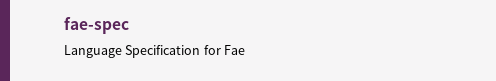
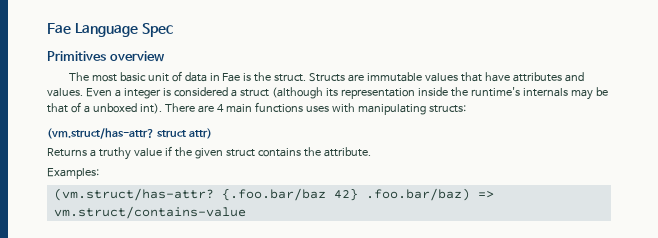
[64,17,129,34] [64,45,246,58] fae-spec // Language Specification for Fae -> [47,23,173,37] [47,51,165,62] [68,71,585,82] [47,87,608,100] [47,102,466,115] [47,128,212,139] [47,146,371,160] [47,168,99,179] [53,188,494,201] [53,206,246,219] Fae Language Spec // Primitives overview // The most basic unit of data in Fae is the struct. Structs are immutable values that have attributes and values. Even a integer is considered a struct (although its representation inside the runtime's internals may be that of a unboxed int). There are 4 main functions uses with manipulating structs: // (vm.struct/has-attr? struct attr) // Returns a truthy value if the given struct contains the attribute. // Examples: // (vm.struct/has-attr? {.foo.bar/baz 42} .foo.bar/baz) => vm.struct/contains-value

